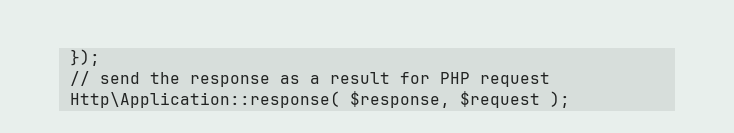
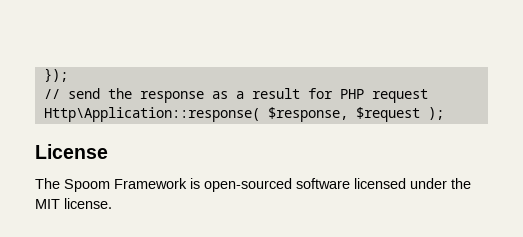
(570, 99) none -> [35,144,108,159] [35,178,471,192] [35,198,112,209] // License // The Spoom Framework is open-sourced software licensed under the MIT license.

